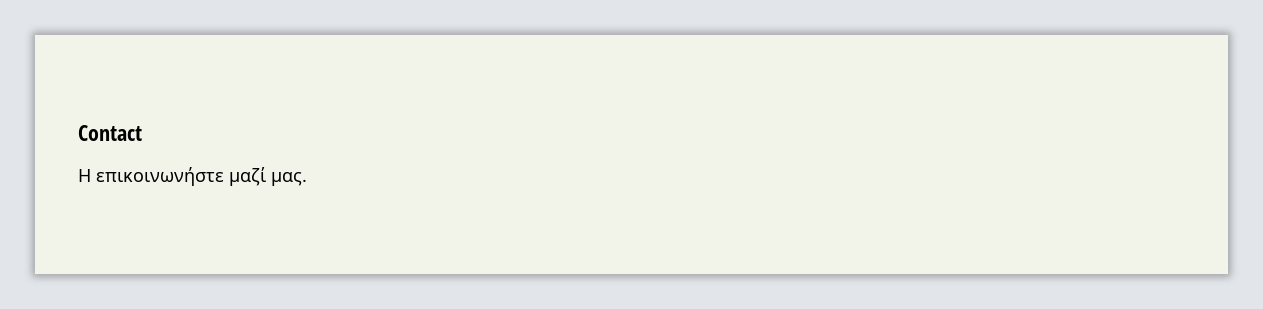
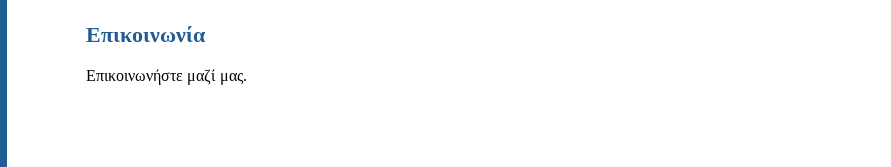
[78,125,142,141] [78,167,224,186] Contact // Η επικοινωνήστε -> [86,26,206,42] [86,69,183,85] Επικοινωνία // Επικοινωνήστε

